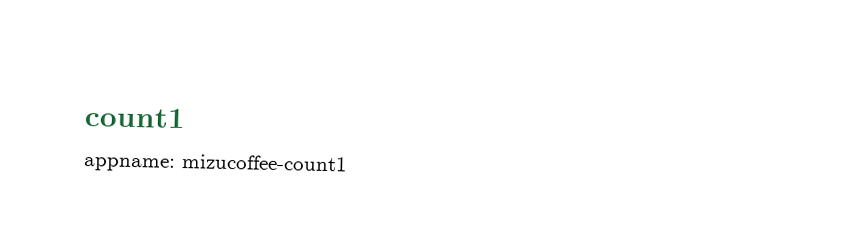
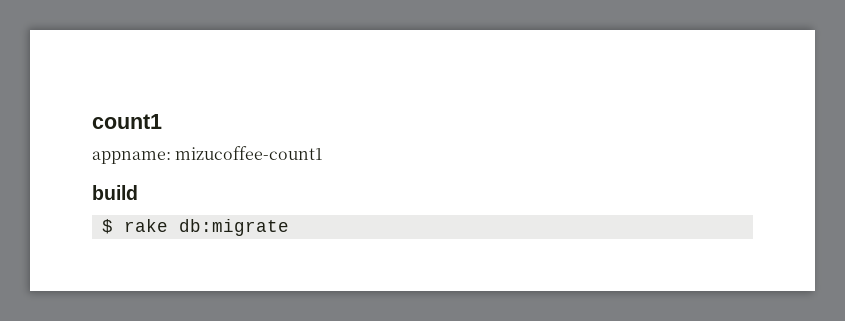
(348, 163) none -> [92,185,138,200] [101,219,289,236] // build // $ rake db:migrate

